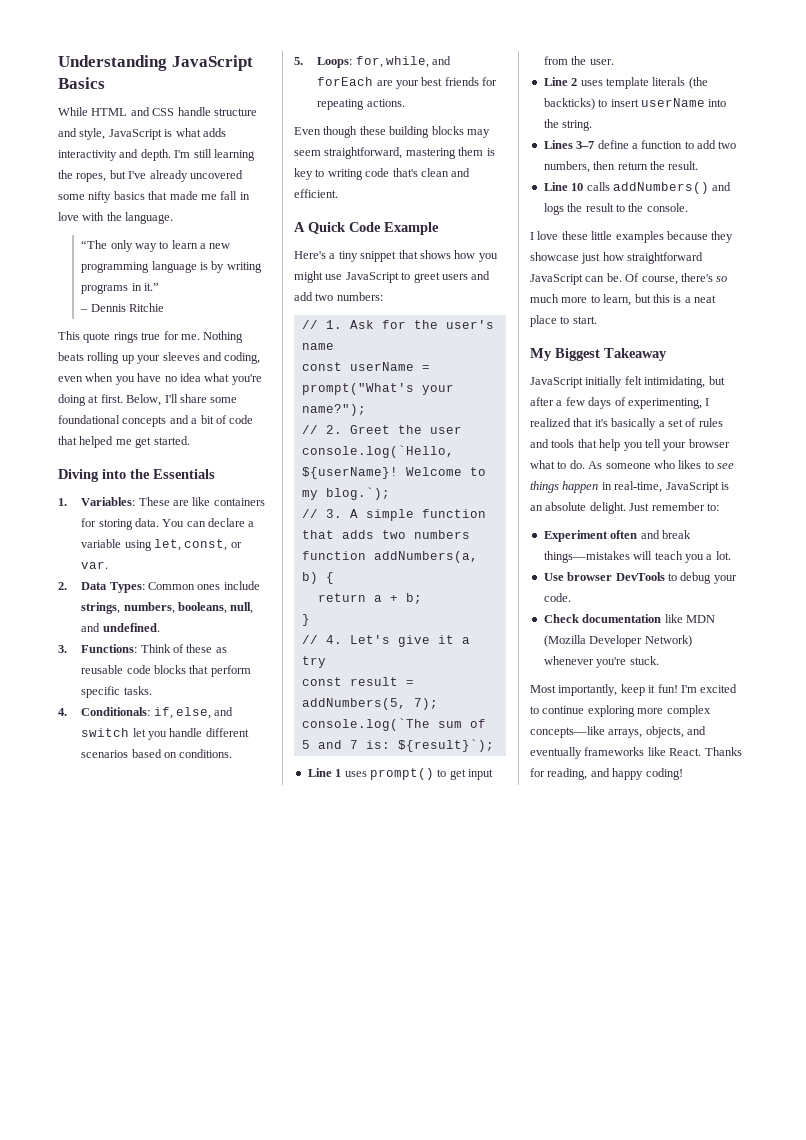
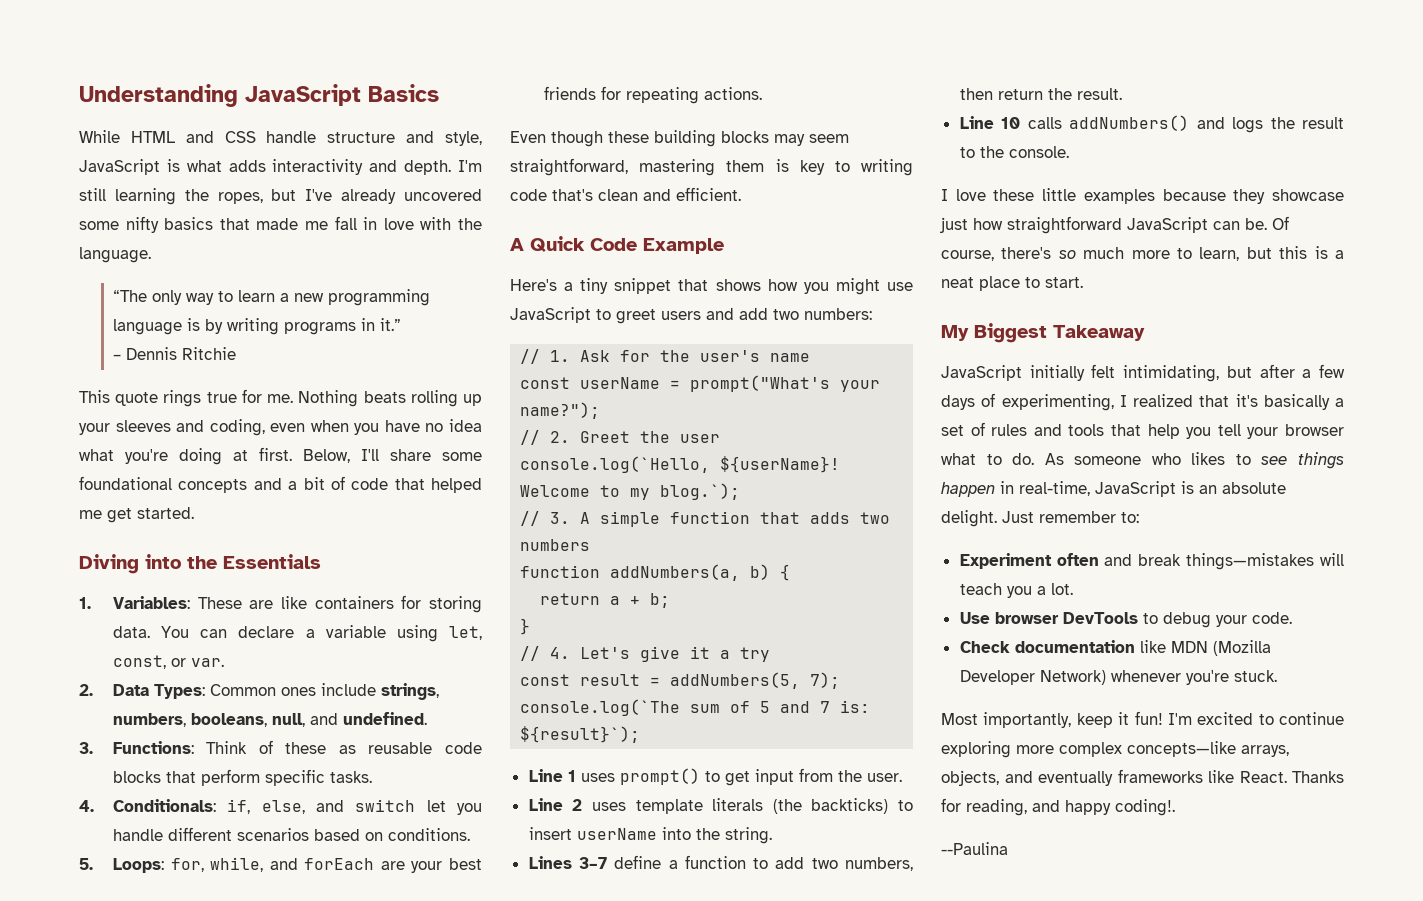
[645,768,683,780] coding! -> [1115,799,1175,816] [941,842,1008,855] coding!. // --Paulina

